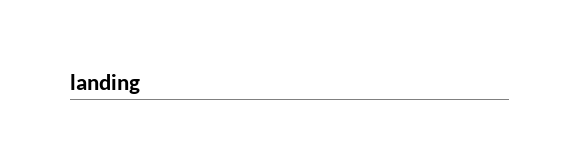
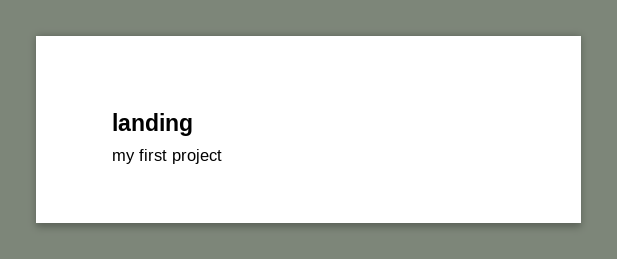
(140, 84) none -> [112,149,222,164] // my first project

